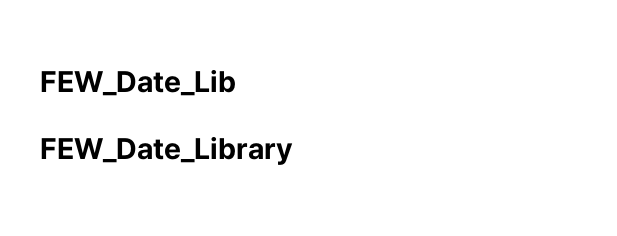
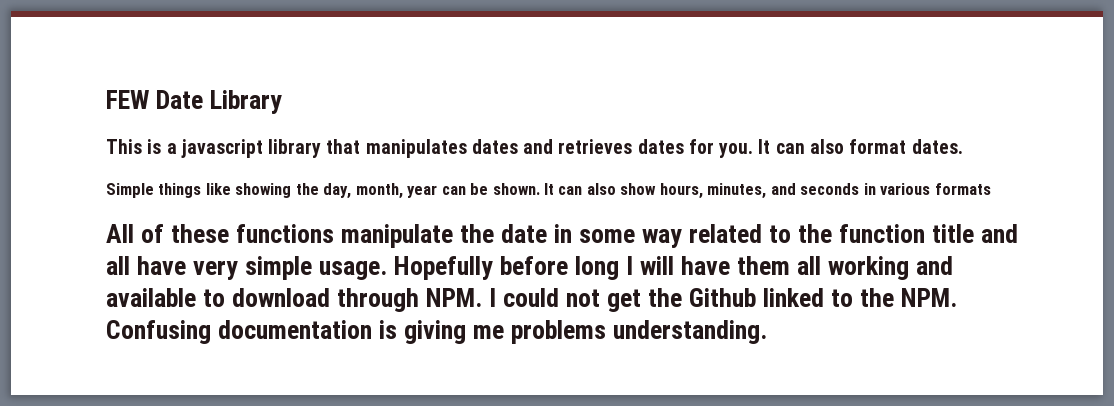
[40,69,236,96] [40,136,293,165] FEW_Date_Lib // FEW_Date_Library -> [106,90,283,114] [106,139,963,158] [106,183,991,199] [106,224,1019,248] [106,256,954,280] [106,288,958,312] [106,320,768,344] FEW Date Library // This is a javascript library that manipulates dates and retrieves dates for you. It can also format dates. // Simple things like showing the day, month, year can be shown. It can also show hours, minutes, and seconds in various formats // All of these functions manipulate the date in some way related to the function title and all have very simple usage. Hopefully before long I will have them all working and available to download through NPM. I could not get the Github linked to the NPM. Confusing documentation is giving me problems understanding.

